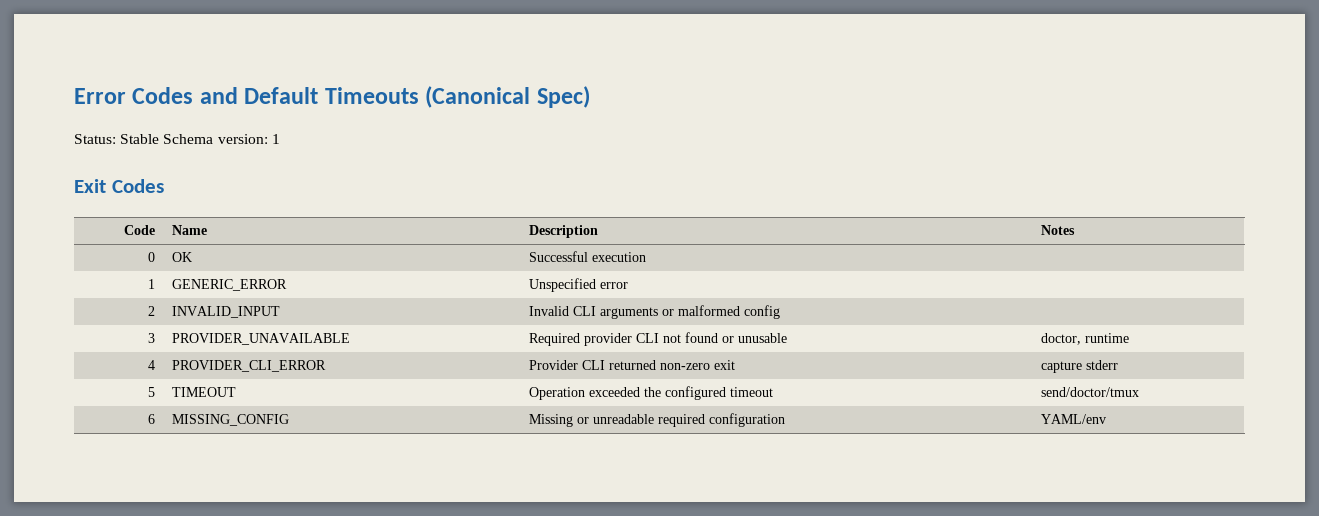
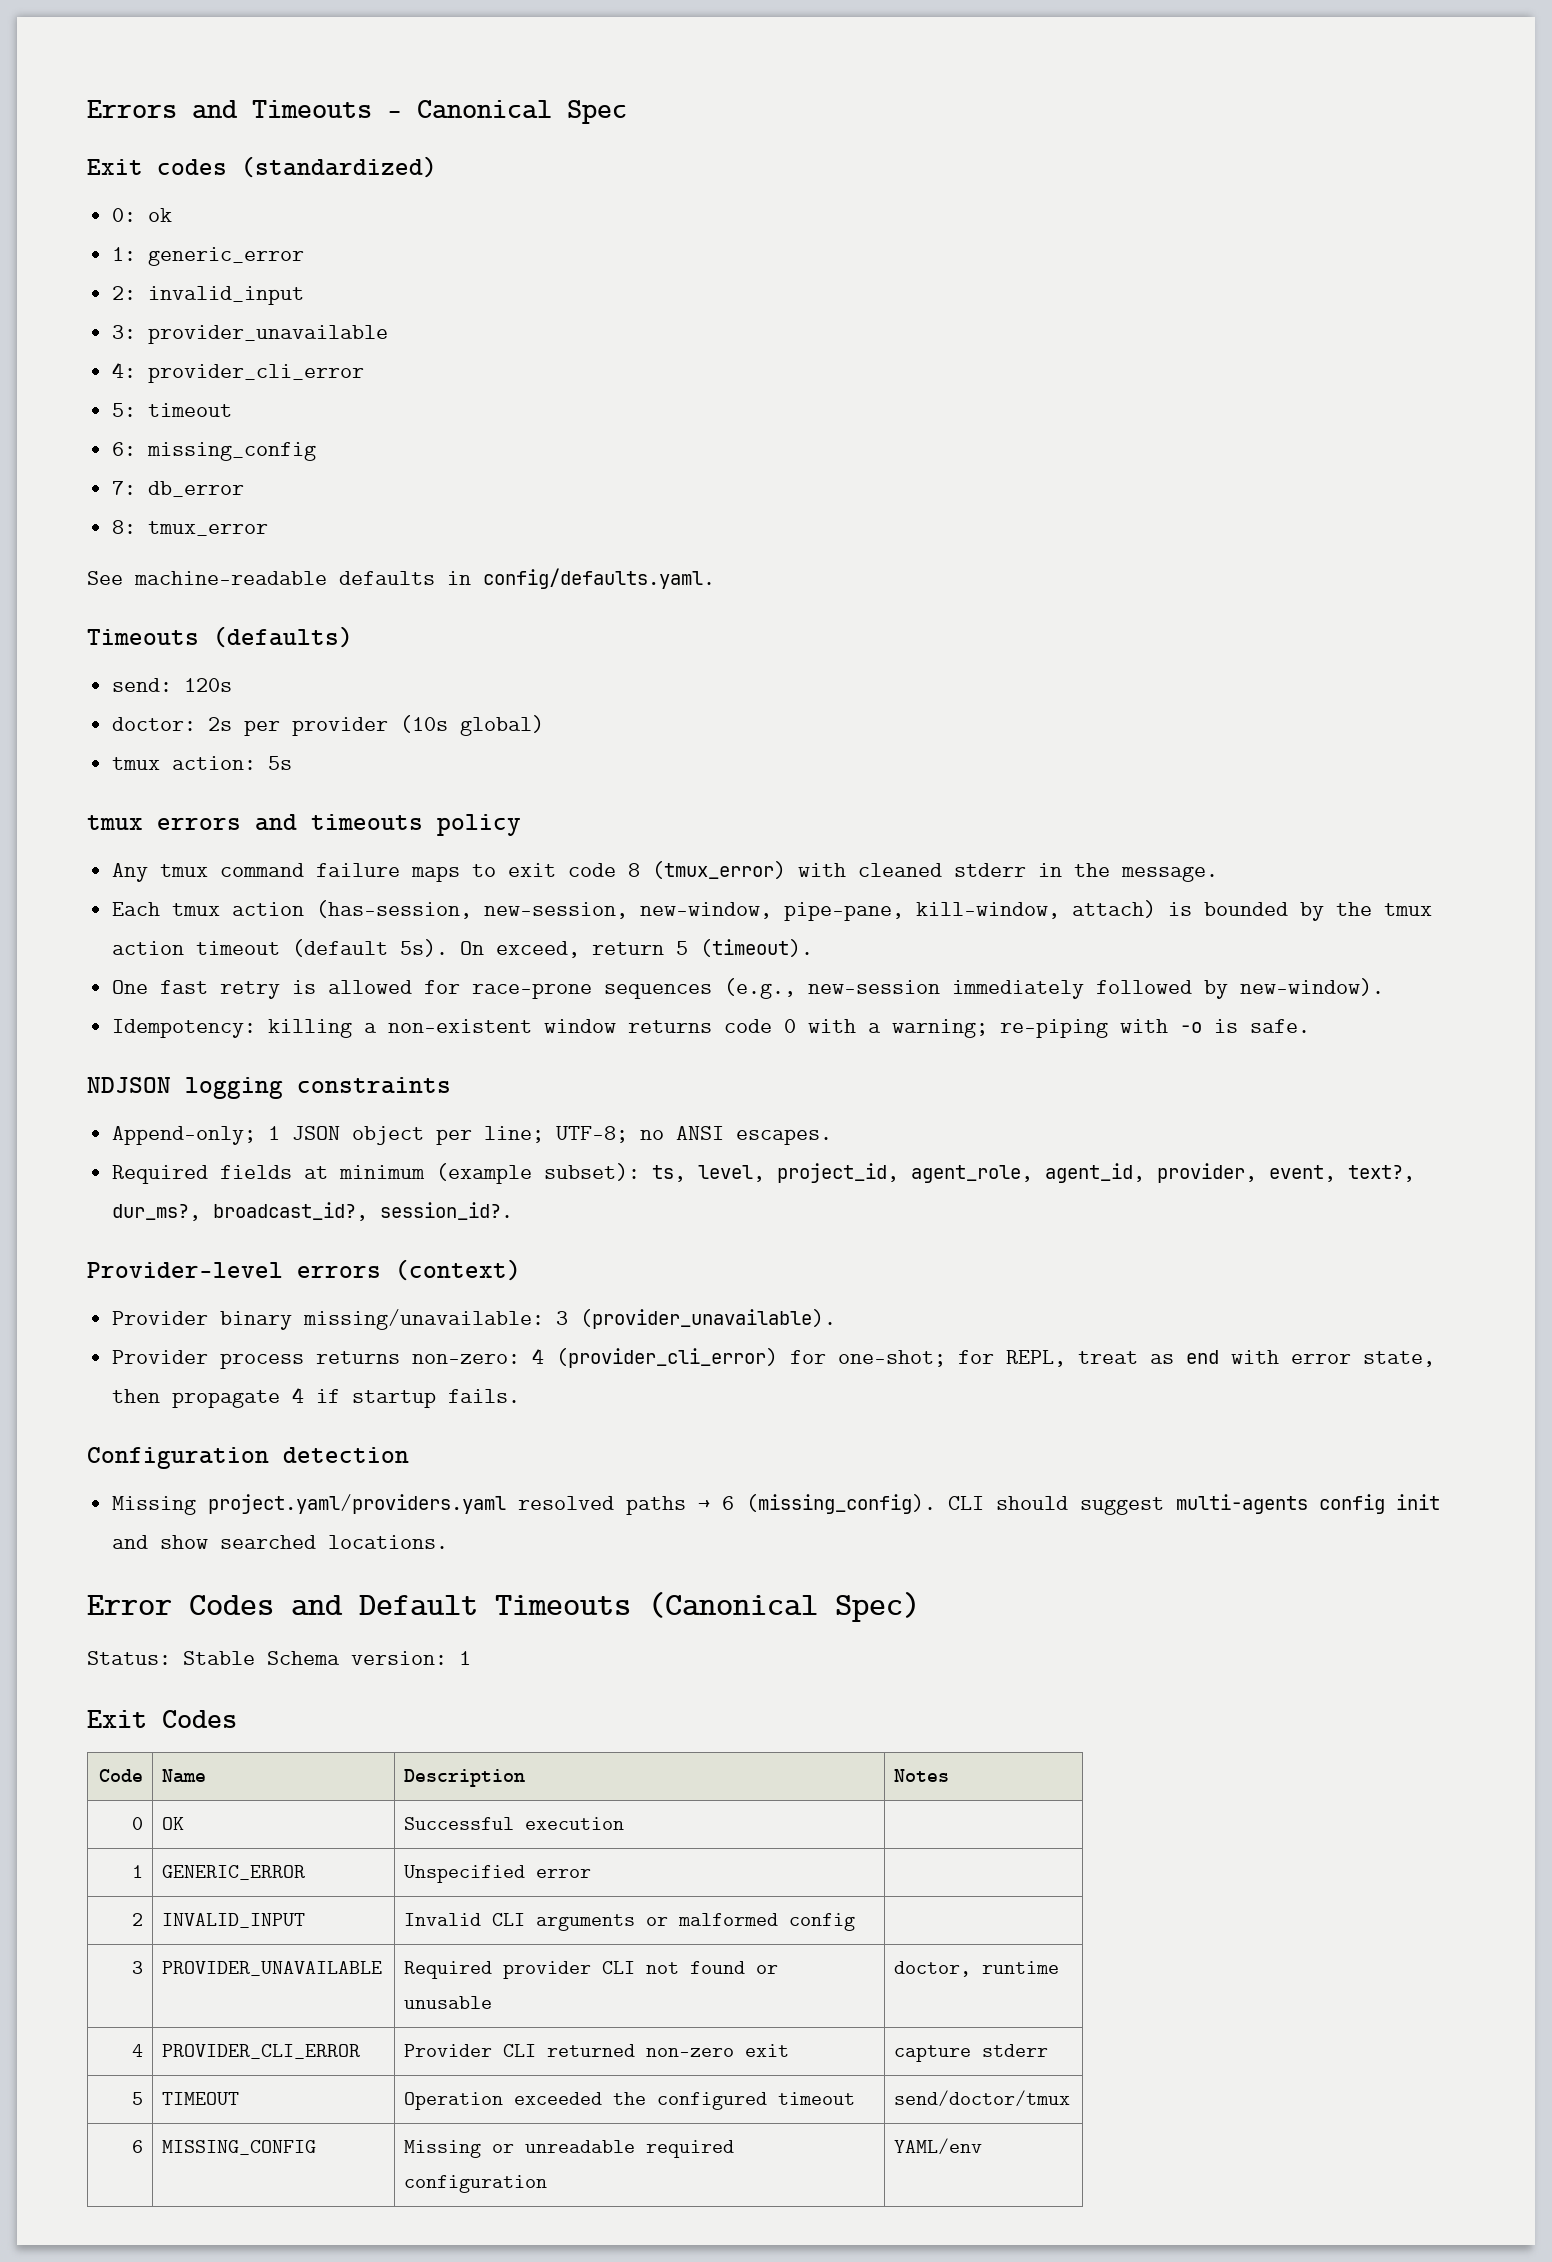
(74, 96) none -> [87,100,627,124] [87,156,437,178] [112,208,173,222] [112,247,305,266] [112,286,305,305] [112,325,389,344] [112,362,365,383] [112,403,233,417] [112,442,317,461] [112,481,245,497] [112,520,269,536] [87,568,715,589] [87,626,353,648] [112,678,233,692] [112,715,545,736] [112,756,293,770] [87,814,521,836] [112,861,1219,882] [112,900,1433,921] [112,939,814,958] [112,978,1385,999] [112,1019,1311,1038] [87,1077,451,1099] [112,1126,833,1145] [112,1163,1416,1184] [112,1202,514,1221] [87,1259,521,1281] [112,1309,837,1330] [112,1348,1436,1369] [112,1387,521,1408] [87,1447,409,1469] [112,1494,1441,1515] [112,1535,449,1549] Errors and Timeouts — Canonical Spec // Exit codes (standardized) // 0: ok // 1: generic_error // 2: invalid_input // 3: provider_unavailable // 4: provider_cli_error // 5: timeout // 6: missing_config // 7: db_error // 8: tmux_error // See machine-readable defaults in config/defaults.yaml. // Timeouts (defaults) // send: 120s // doctor: 2s per provider (10s global) // tmux action: 5s // tmux errors and timeouts policy // Any tmux command failure maps to exit code 8 (tmux_error) with cleaned stderr in the message. // Each tmux action (has-session, new-session, new-window, pipe-pane, kill-window, attach) is bounded by the tmux action timeout (default 5s). On exceed, return 5 (timeout). // One fast retry is allowed for race-prone sequences (e.g., new-session immediately followed by new-window). // Idempotency: killing a non-existent window returns code 0 with a warning; re-piping with -o is safe. // NDJSON logging constraints // Append-only; 1 JSON object per line; UTF‑8; no ANSI escapes. // Required fields at minimum (example subset): ts, level, project_id, agent_role, agent_id, provider, event, text?, dur_ms?, broadcast_id?, session_id?. // Provider-level errors (context) // Provider binary missing/unavailable: 3 (provider_unavailable). // Provider process returns non-zero: 4 (provider_cli_error) for one-shot; for REPL, treat as end with error state, then propagate 4 if startup fails. // Configuration detection // Missing project.yaml/providers.yaml resolved paths → 6 (missing_config). CLI should suggest multi-agents config init and show searched locations. //

